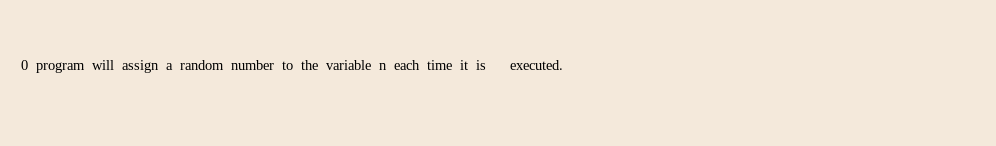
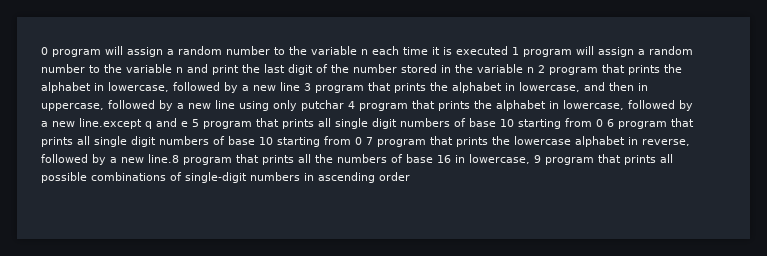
[510,60,563,70] executed. -> [456,46,693,57] [41,64,682,75] [41,82,648,93] [41,100,693,111] [41,118,694,129] [41,136,690,147] [41,154,673,165] [41,172,410,183] executed 1 program will assign a random number to the variable n and print the last digit of the number stored in the variable n 2 program that prints the alphabet in lowercase, followed by a new line 3 program that prints the alphabet in lowercase, and then in uppercase, followed by a new line using only putchar 4 program that prints the alphabet in lowercase, followed by a new line.except q and e 5 program that prints all single digit numbers of base 10 starting from 0 6 program that prints all single digit numbers of base 10 starting from 0 7 program that prints the lowercase alphabet in reverse, followed by a new line.8 program that prints all the numbers of base 16 in lowercase, 9 program that prints all possible combinations of single-digit numbers in ascending order

